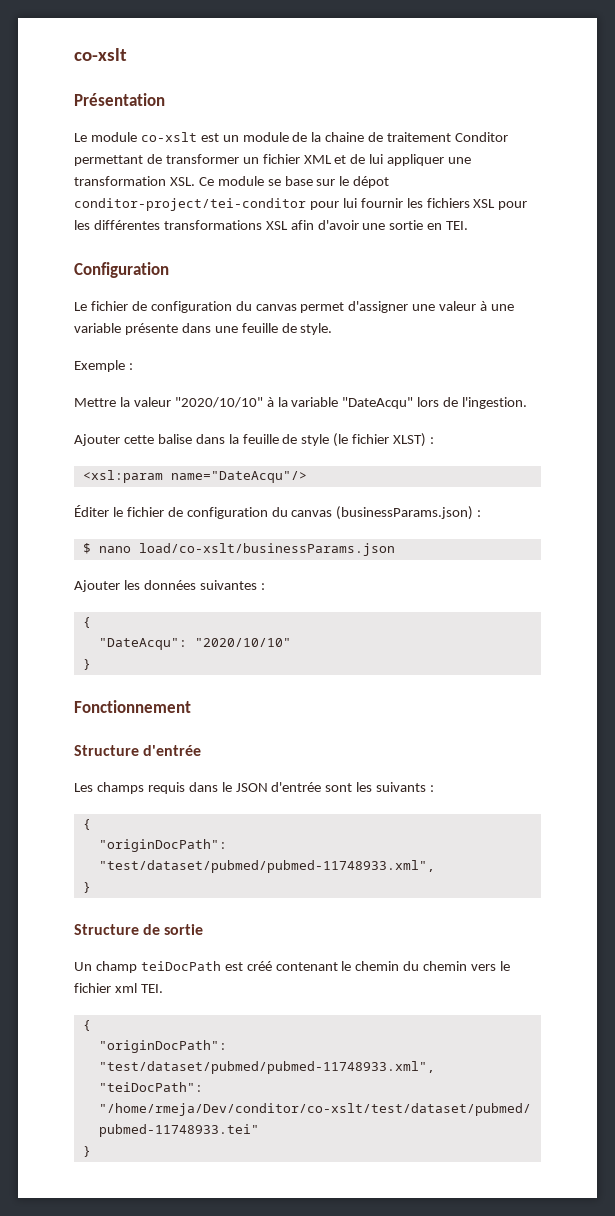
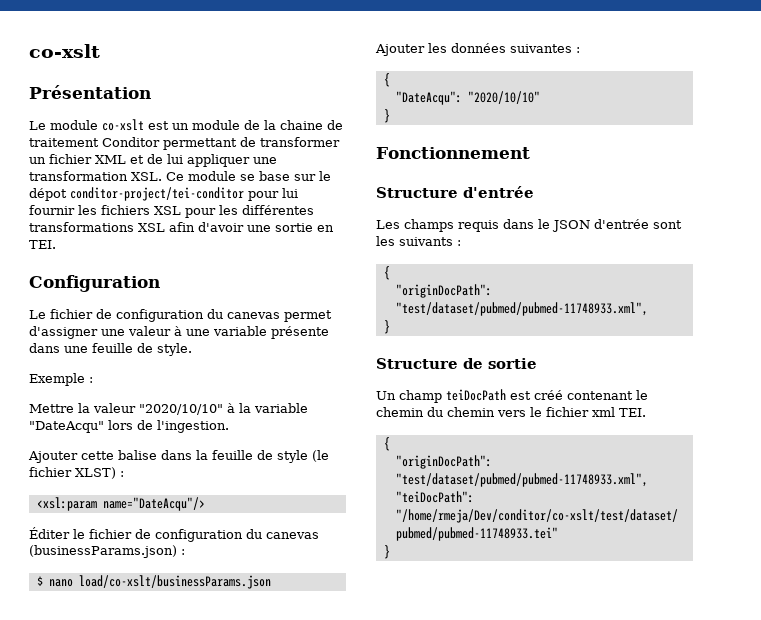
[255,304,297,311] canvas -> [227,312,280,319] canevas
[291,510,333,517] canvas -> [266,532,319,539] canevas

